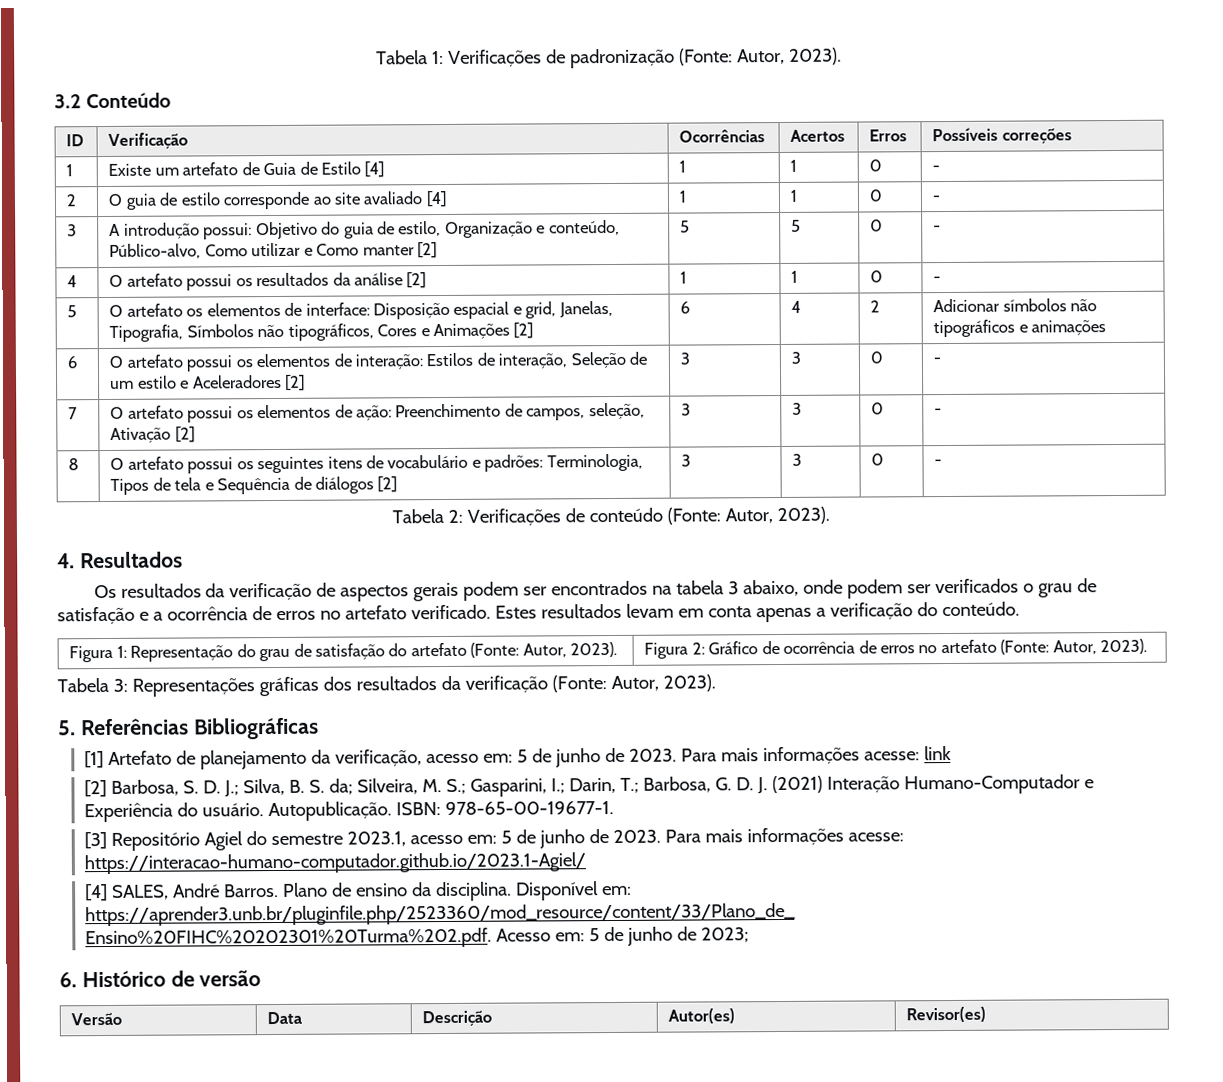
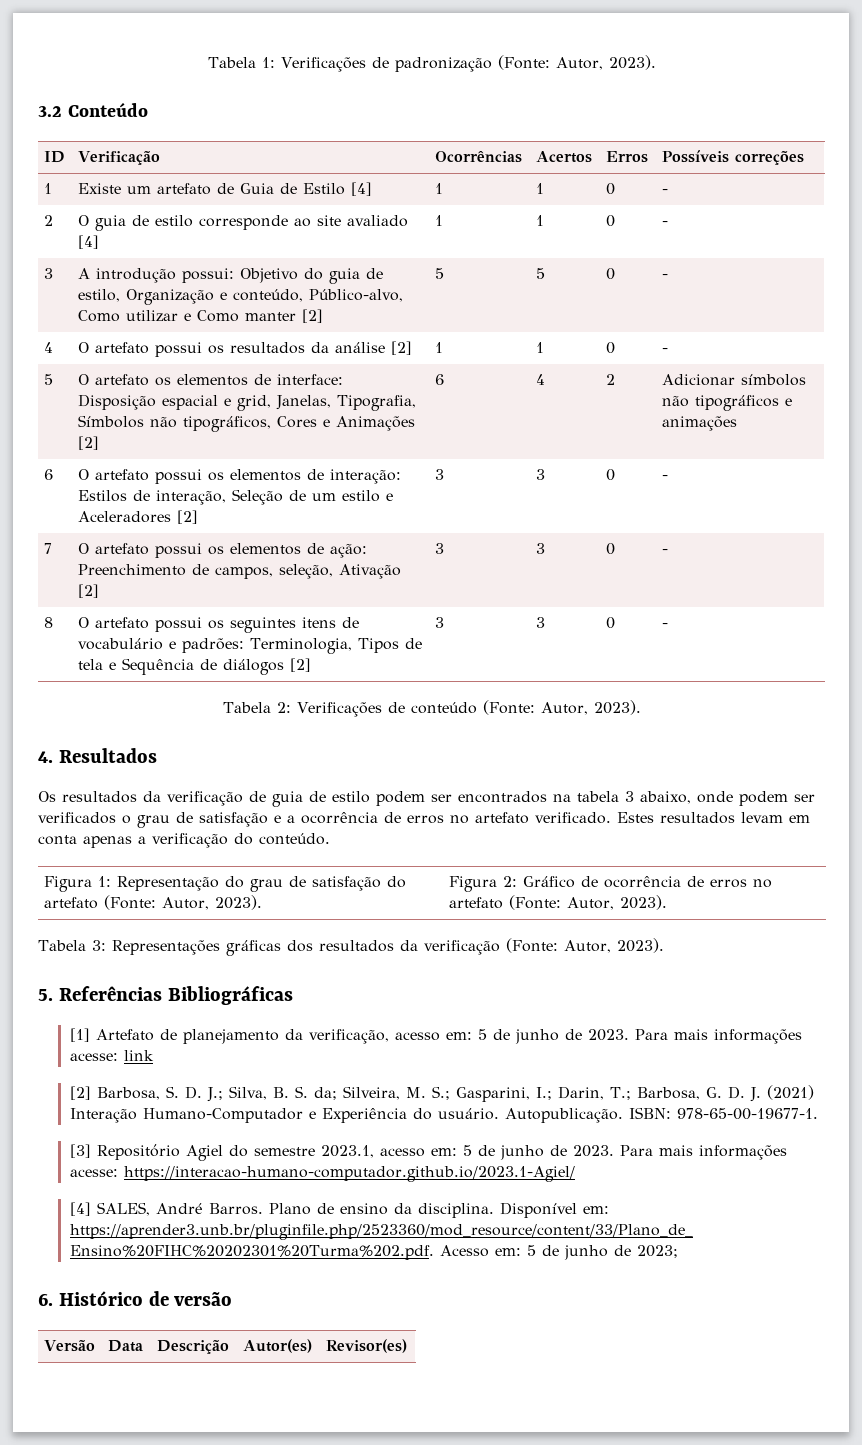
[340,582,460,602] aspectos gerais -> [272,791,370,807] guia de estilo

